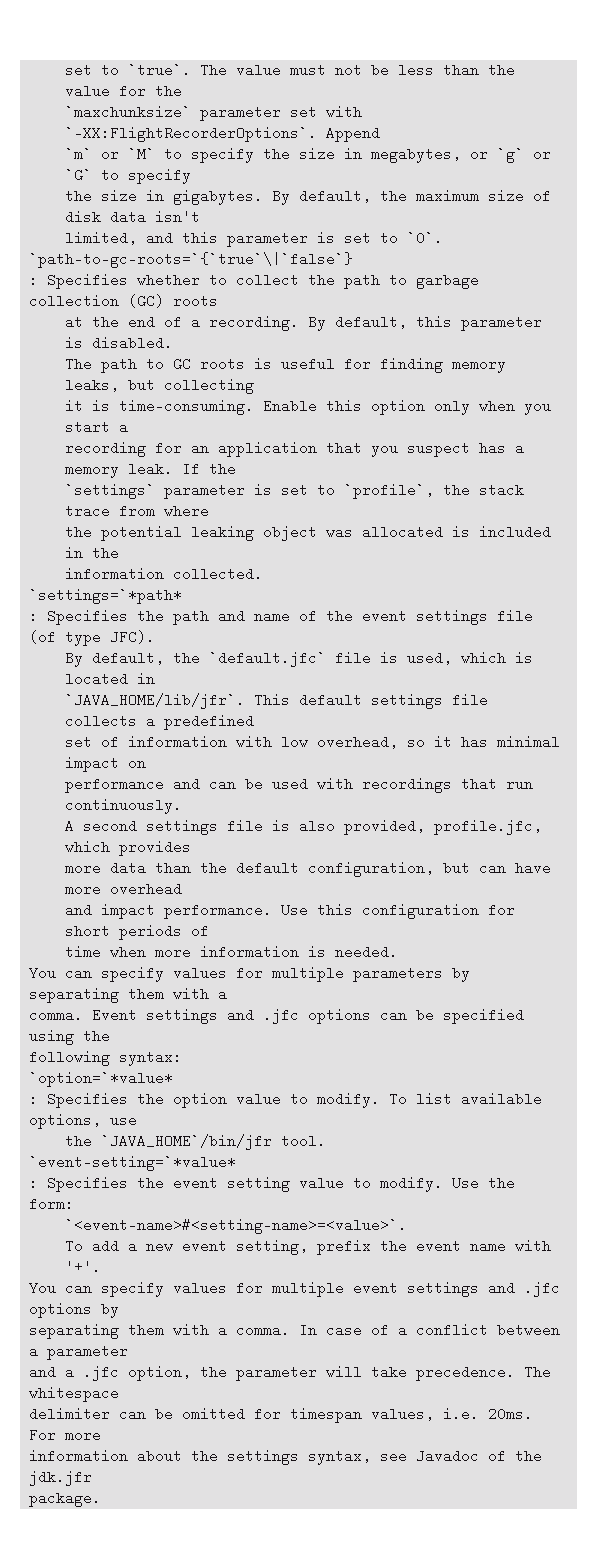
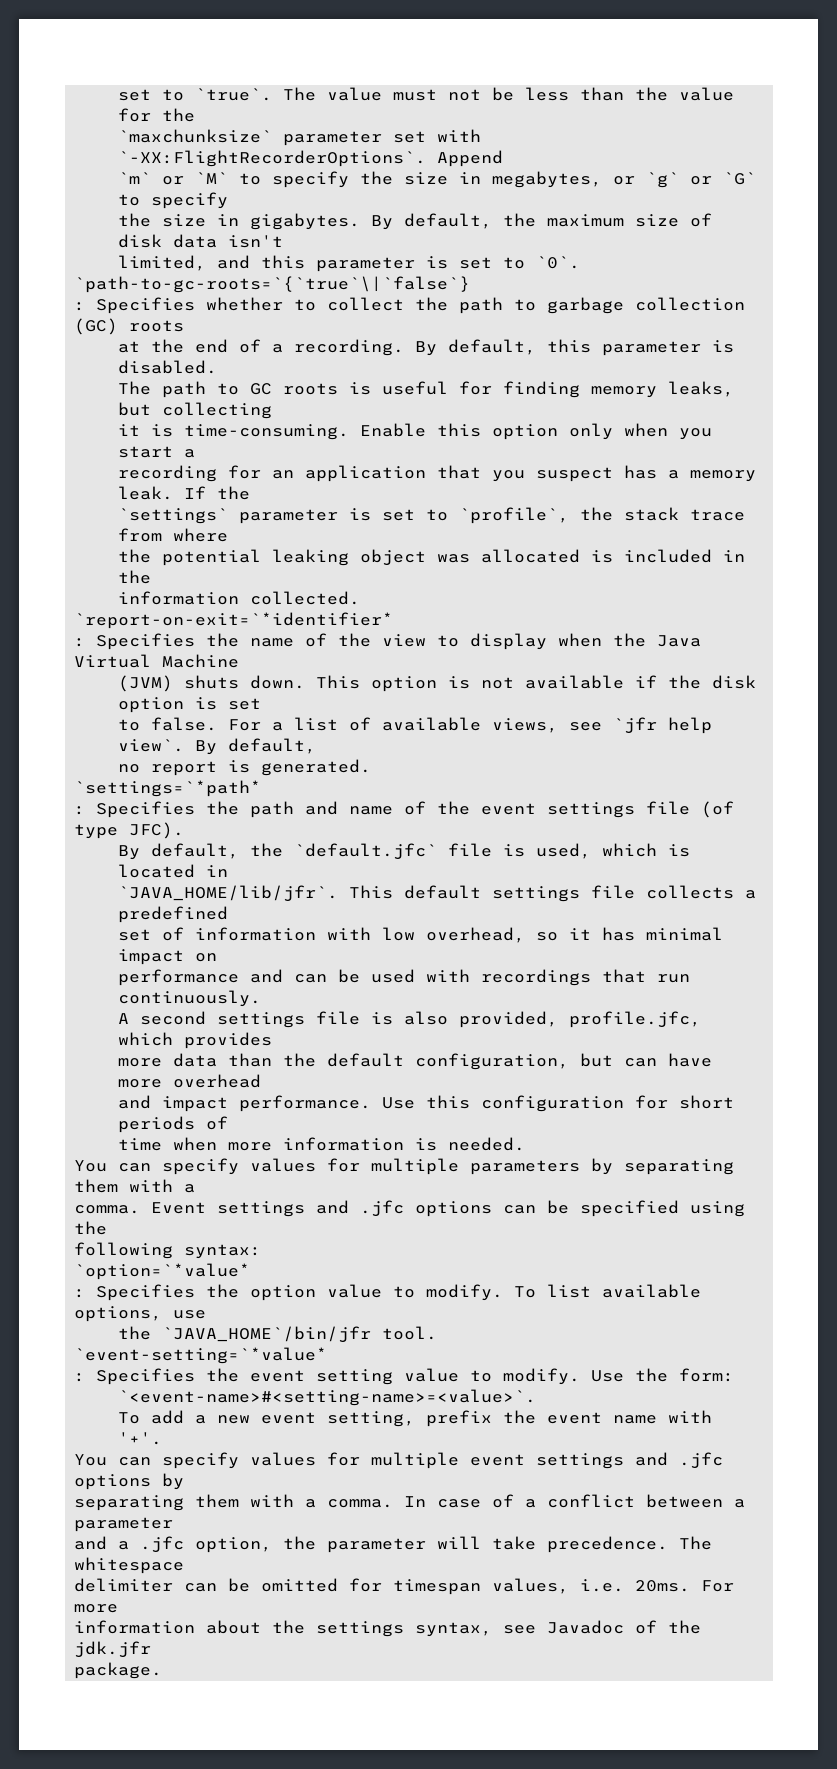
(263, 574) none -> [74,612,394,629] [74,633,702,650] [74,654,240,668] [118,675,757,692] [118,697,262,713] [118,717,713,734] [118,738,317,755] [118,759,372,776] // `report-on-exit=`*identifier* // : Specifies the name of the view to display when the Java Virtual Machine // (JVM) shuts down. This option is not available if the disk option is set // to false. For a list of available views, see `jfr help view`. By default, // no report is generated.

